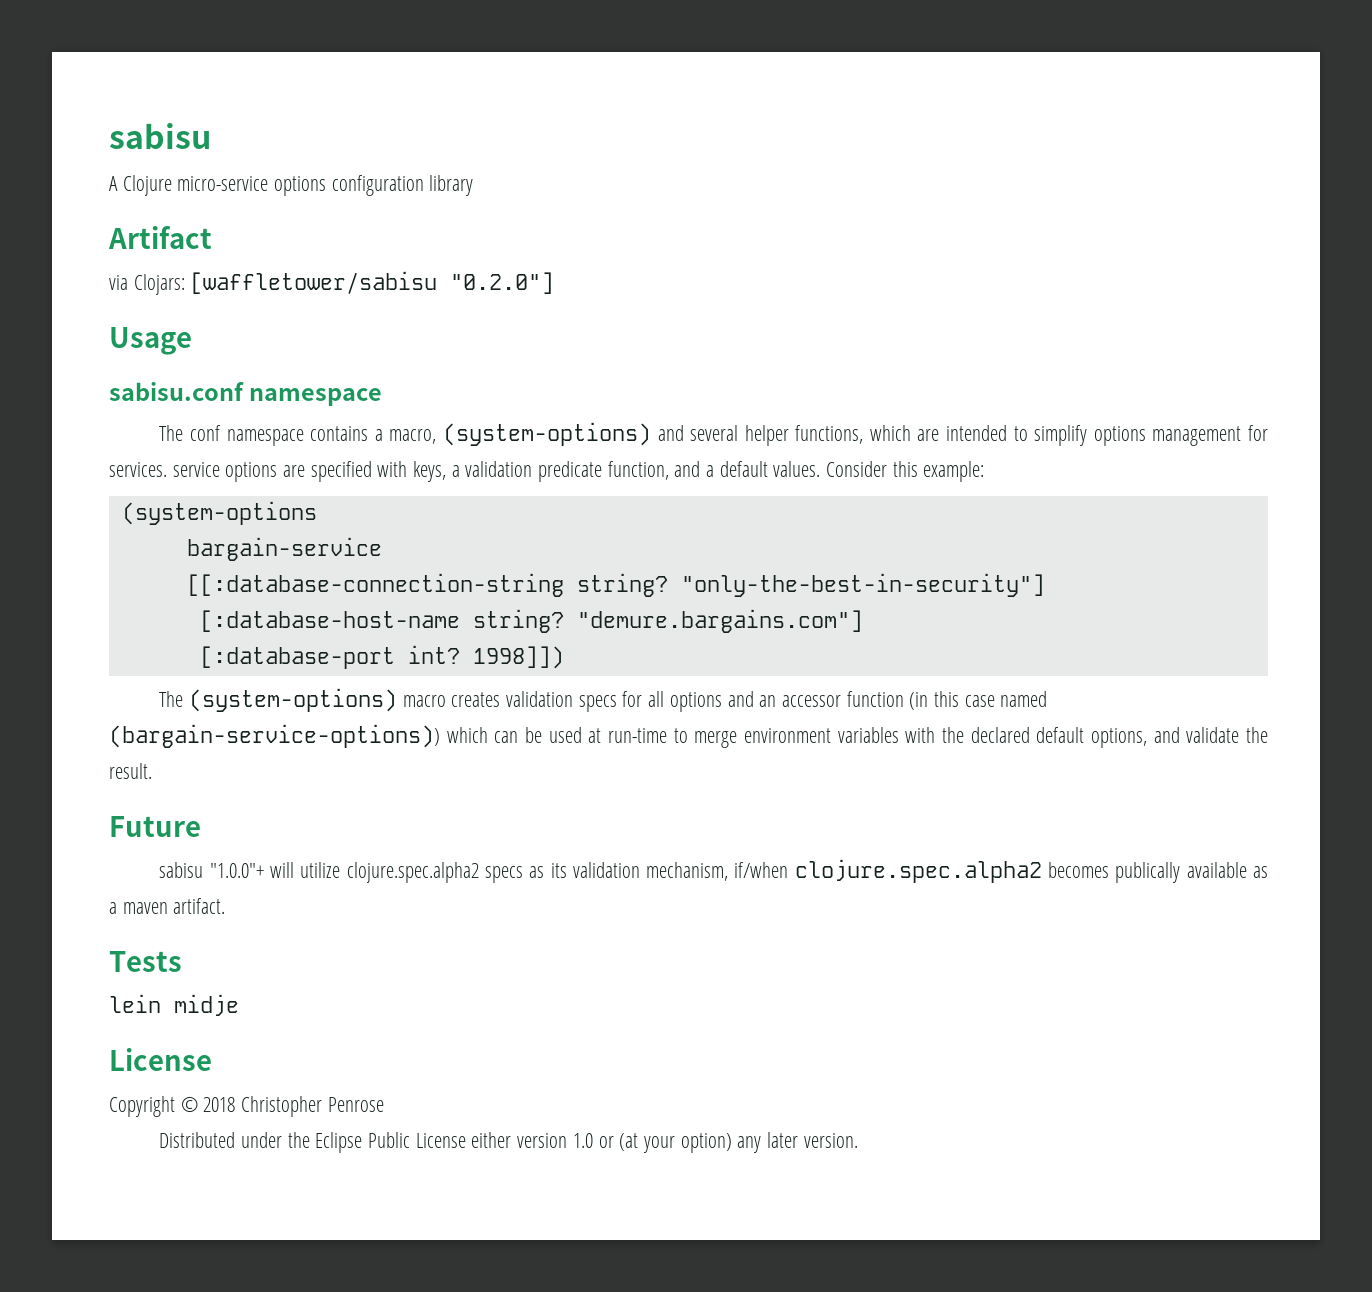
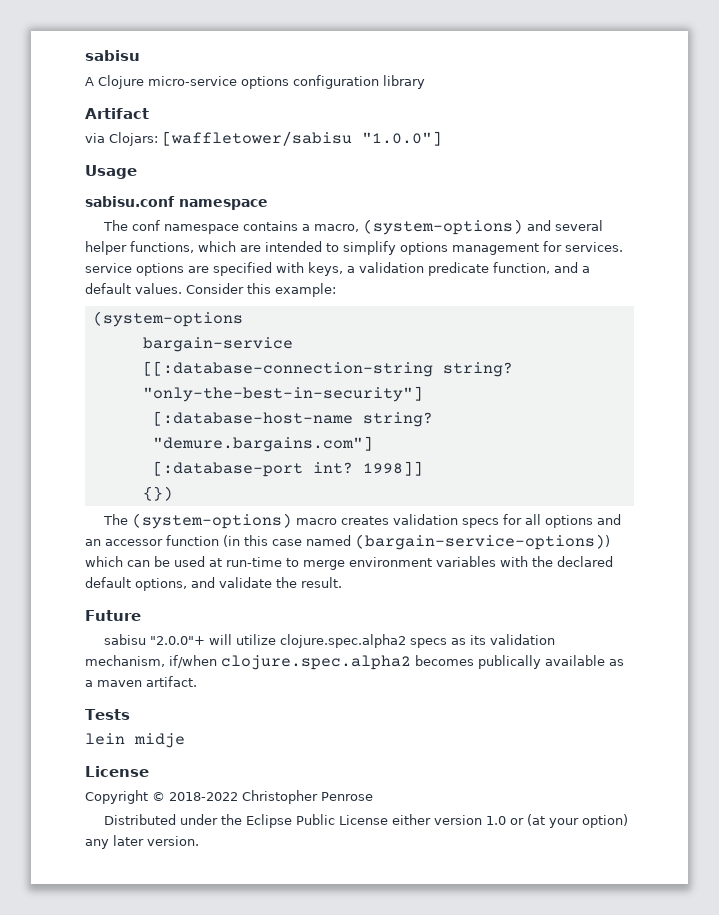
[450,272,555,294] "0.2.0"] -> [362,131,442,146] "1.0.0"]
[472,646,564,669] 1998]]) -> [362,461,423,476] [142,486,173,501] 1998]] // {})
[209,863,264,878] "1.0.0"+ -> [150,636,206,645] "2.0.0"+
[203,1097,236,1112] 2018 -> [169,792,238,801] 2018-2022

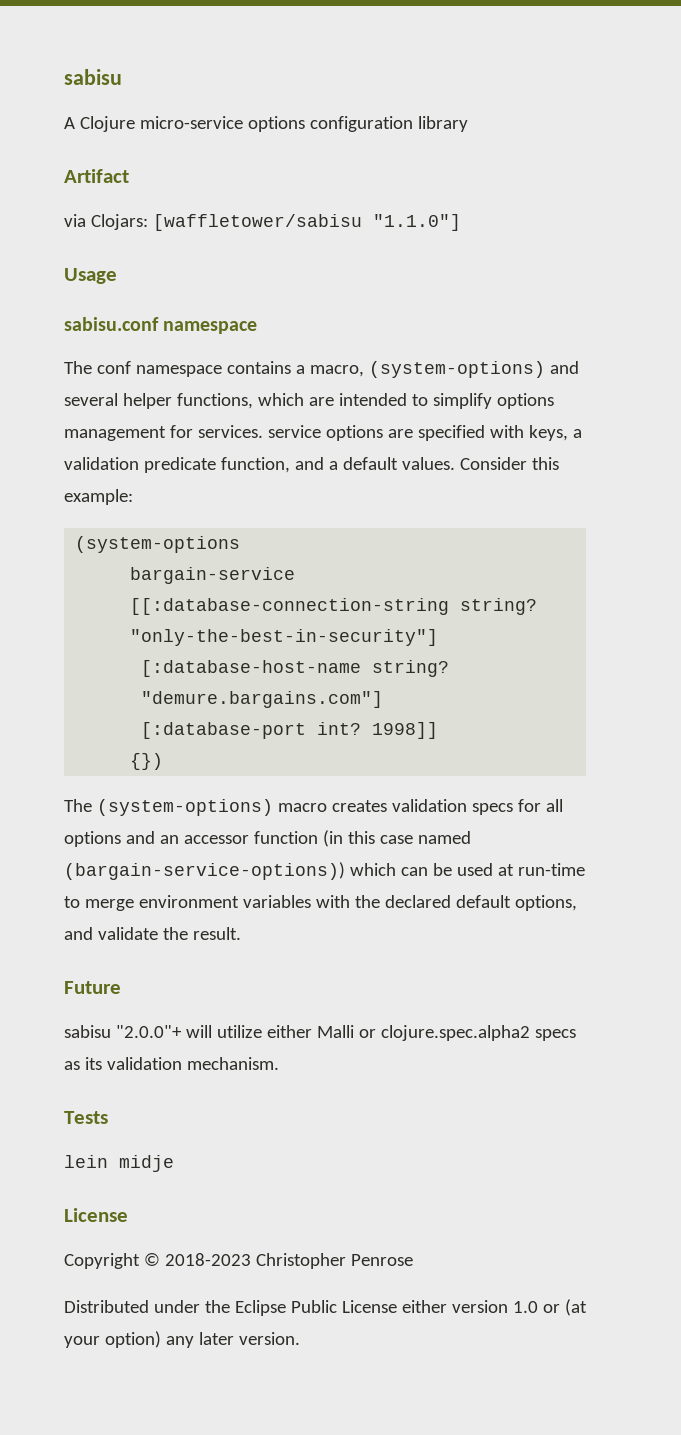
[362,131,442,146] "1.0.0"] -> [372,214,461,231] "1.1.0"]
(277, 639) none -> [266,1025,376,1038] either Malli or
[85,655,624,670] [85,676,197,687] mechanism, if/when clojure.spec.alpha2 becomes publically available as a maven artifact. -> [186,1057,279,1070] mechanism.
[169,792,238,801] 2018-2022 -> [164,1253,251,1266] 2018-2023

